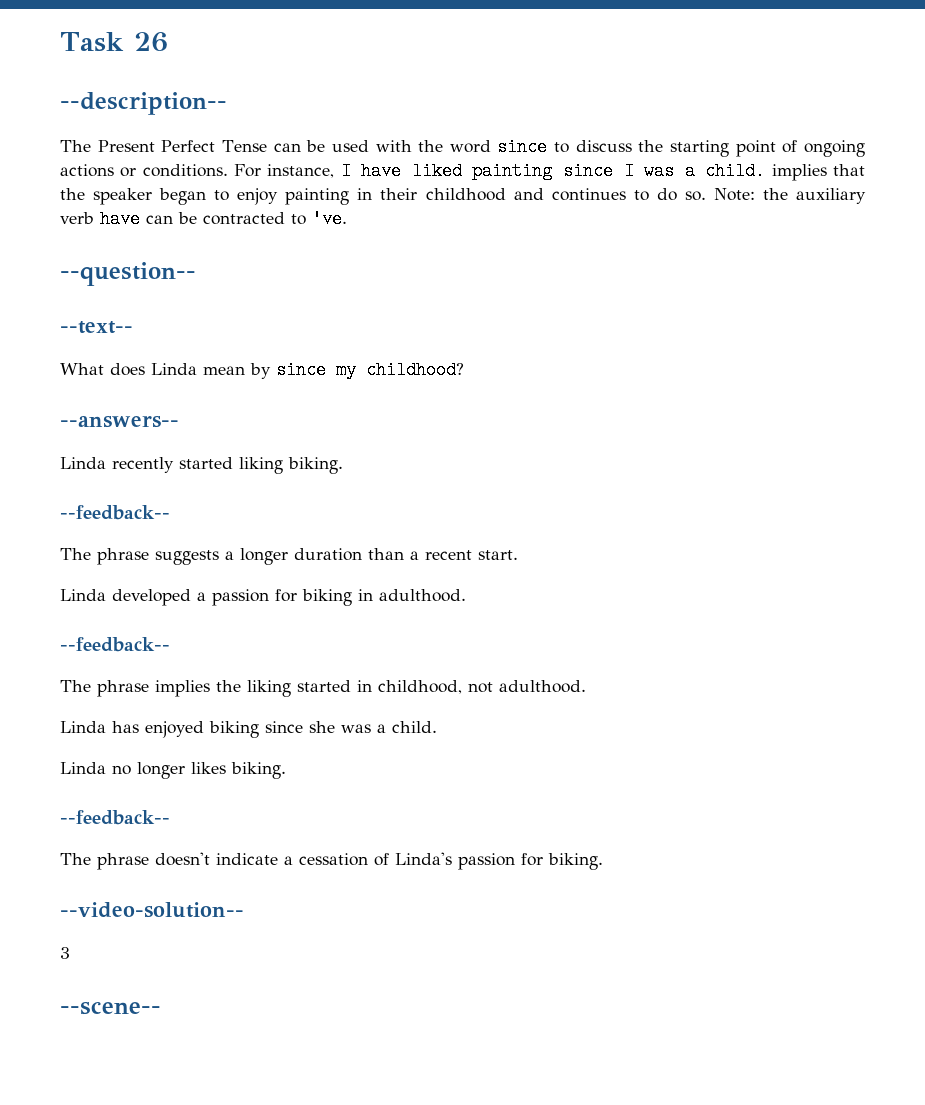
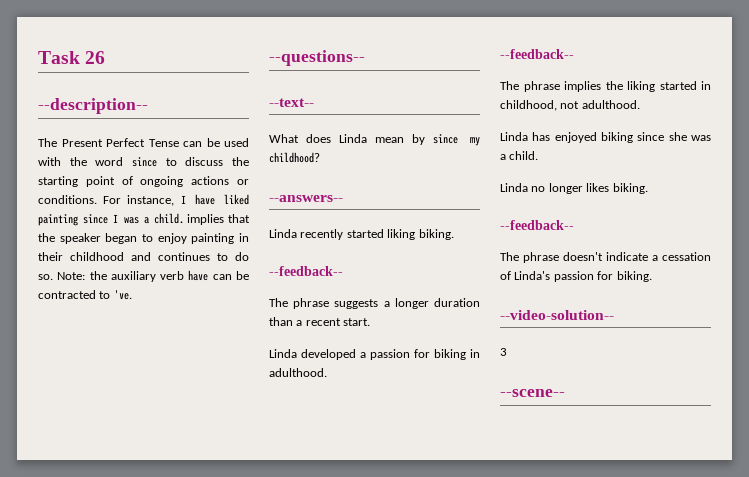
[60,262,196,286] --question-- -> [269,50,365,66] --questions--

